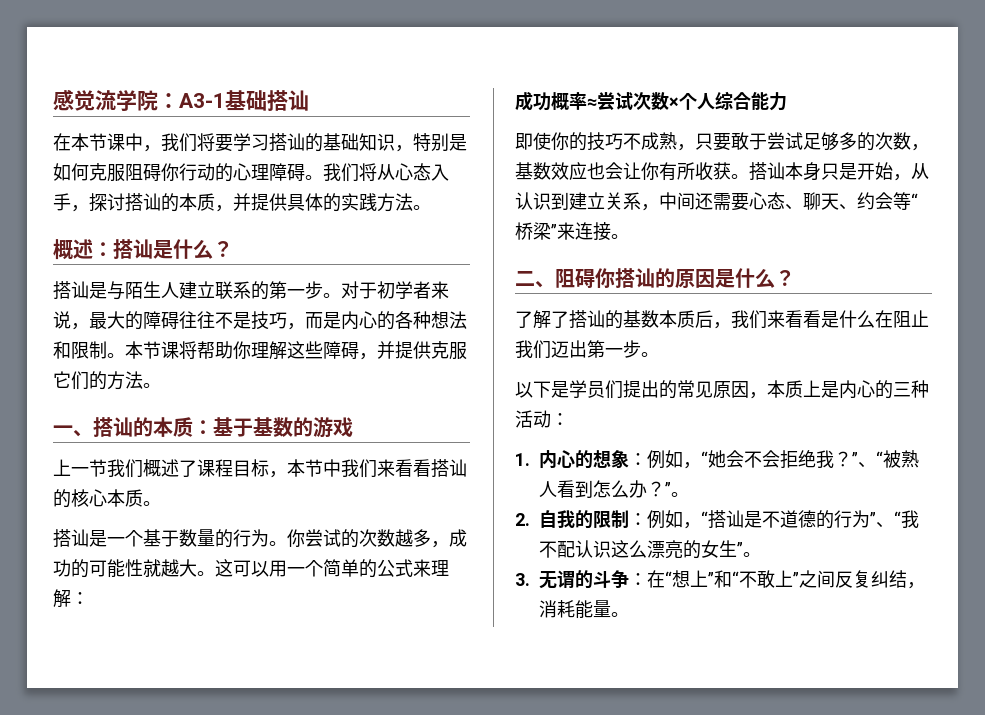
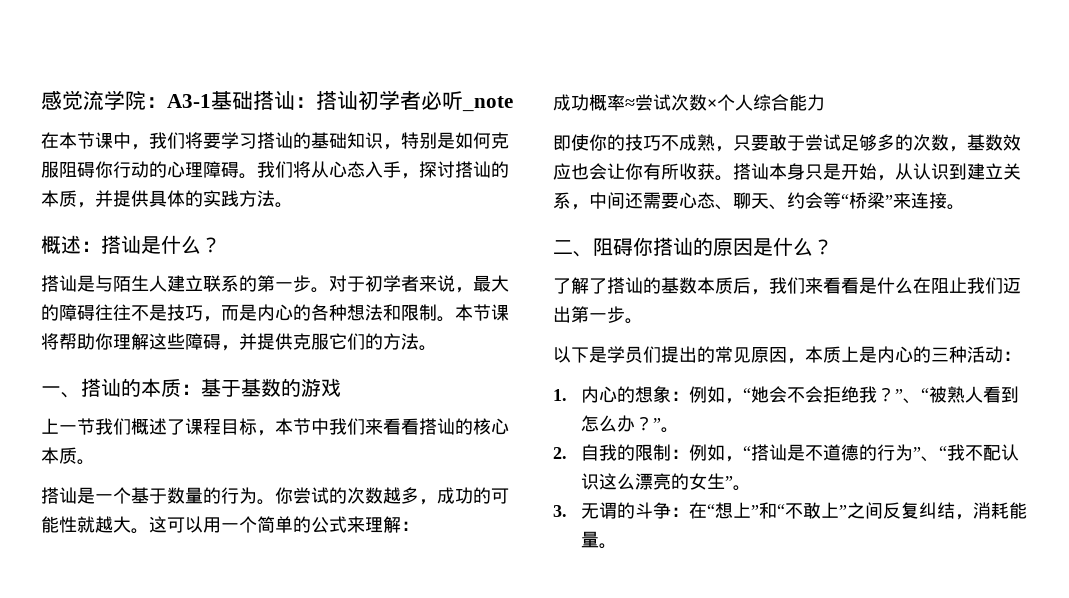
(309, 100) none -> [295,90,513,112] ：搭讪初学者必听_note

